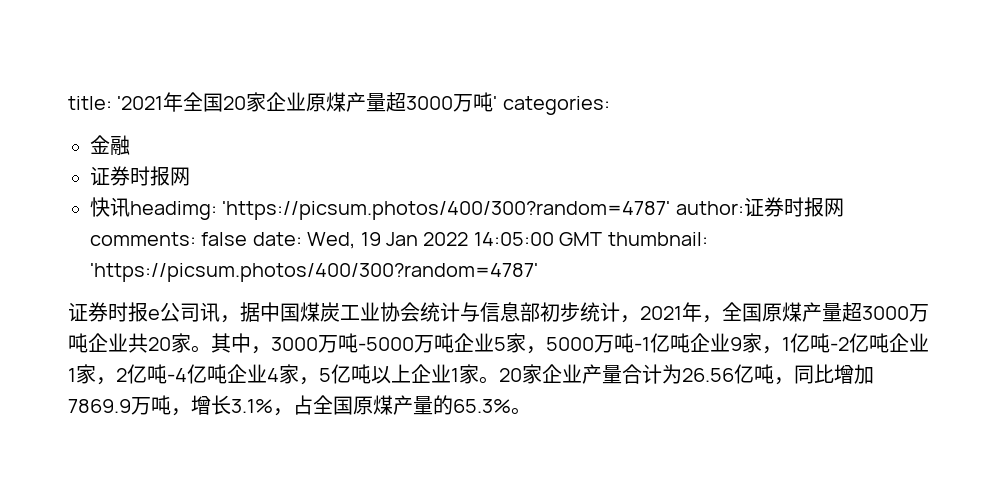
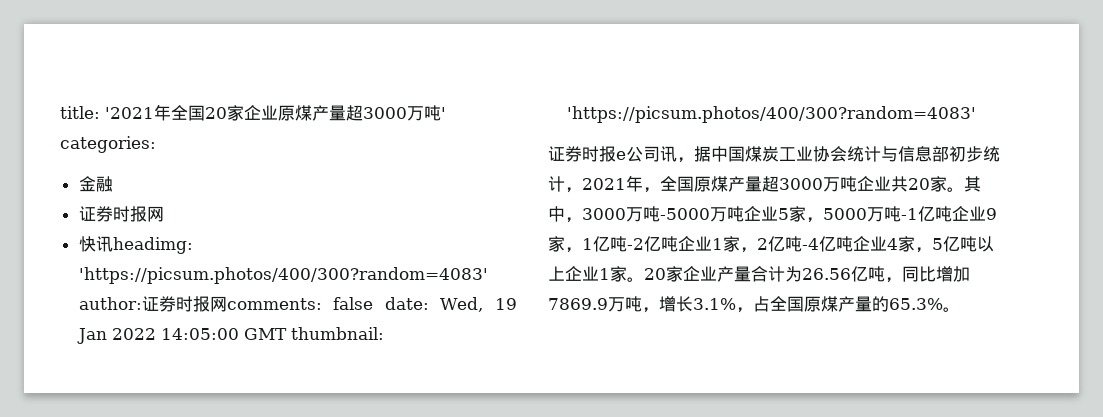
[222,201,671,220] 'https://picsum.photos/400/300?random=4787' -> [78,267,488,284] 'https://picsum.photos/400/300?random=4083'
[90,263,538,282] 'https://picsum.photos/400/300?random=4787' -> [566,106,976,123] 'https://picsum.photos/400/300?random=4083'

